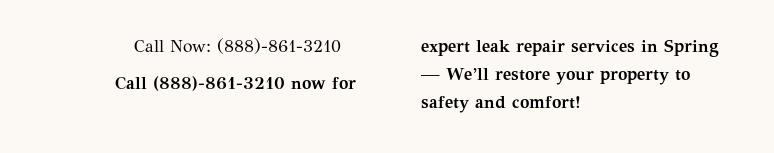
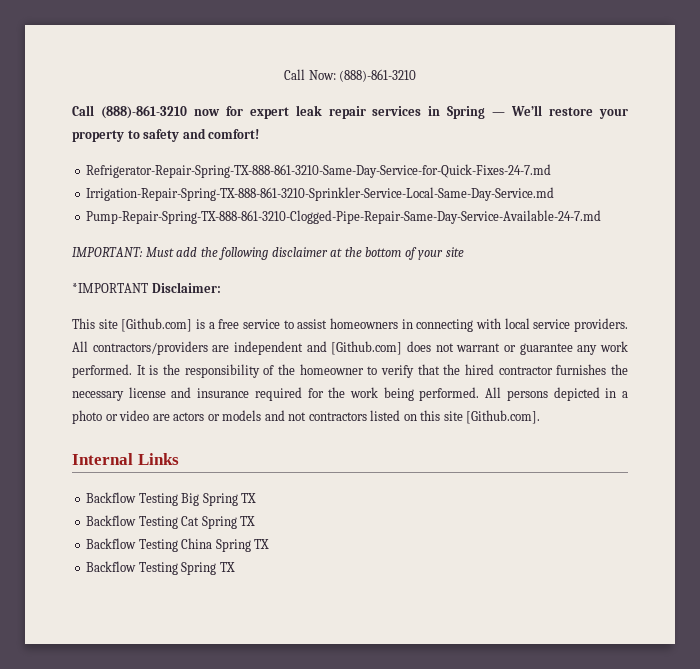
(581, 102) none -> [86,164,552,178] [86,187,555,201] [86,210,602,224] [72,247,464,260] [72,282,221,293] [72,318,628,332] [72,341,629,355] [72,364,629,378] [72,387,628,401] [72,410,541,424] [72,453,179,465] [86,492,257,506] [86,515,256,529] [86,538,270,552] [86,561,235,575] // Refrigerator-Repair-Spring-TX-888-861-3210-Same-Day-Service-for-Quick-Fixes-24-7.md // Irrigation-Repair-Spring-TX-888-861-3210-Sprinkler-Service-Local-Same-Day-Service.md // Pump-Repair-Spring-TX-888-861-3210-Clogged-Pipe-Repair-Same-Day-Service-Available-24-7.md // IMPORTANT: Must add the following disclaimer at the bottom of your site // *IMPORTANT Disclaimer: // This site [Github.com] is a free service to assist homeowners in connecting with local service providers. All contractors/providers are independent and [Github.com] does not warrant or guarantee any work performed. It is the responsibility of the homeowner to verify that the hired contractor furnishes the necessary license and insurance required for the work being performed. All persons depicted in a photo or video are actors or models and not contractors listed on this site [Github.com]. // Internal Links // Backflow Testing Big Spring TX // Backflow Testing Cat Spring TX // Backflow Testing China Spring TX // Backflow Testing Spring TX

